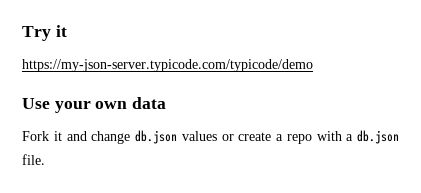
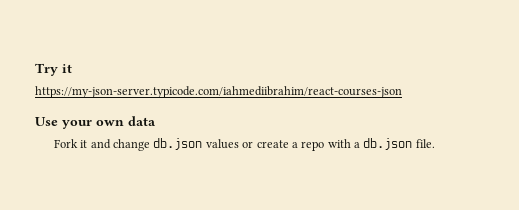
[22,59,313,72] https://my-json-server.typicode.com/typicode/demo -> [35,86,402,98] https://my-json-server.typicode.com/iahmediibrahim/react-courses-json

